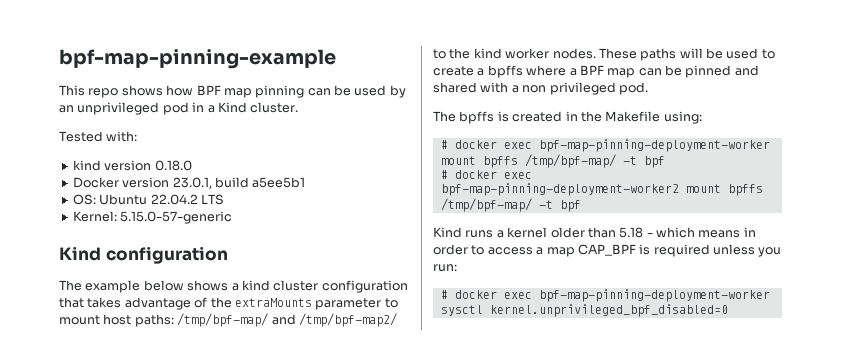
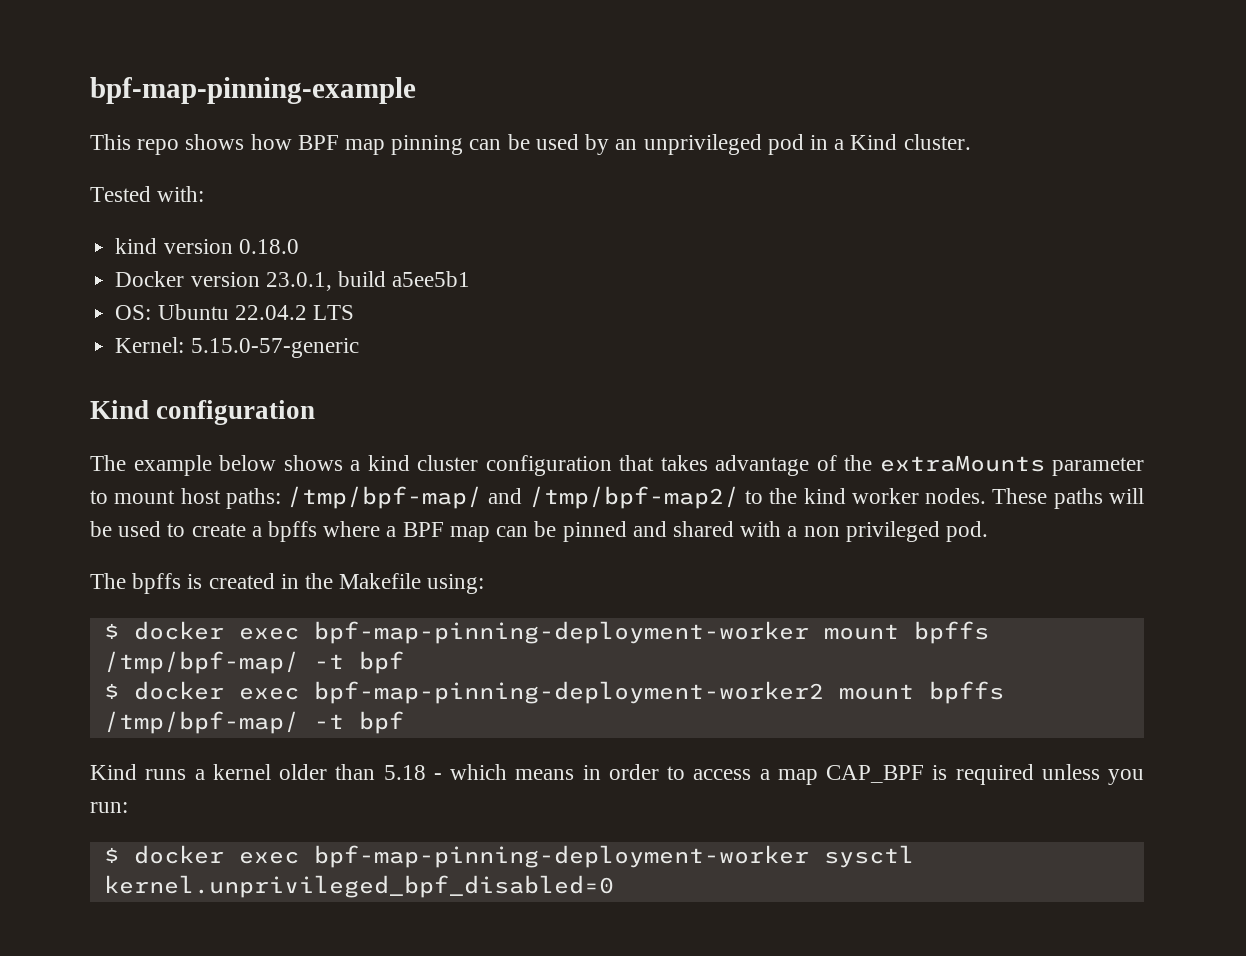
[440,140,448,149] # -> [103,623,119,639] $
[440,170,448,179] # -> [103,683,119,699] $
[440,290,448,299] # -> [103,847,119,863] $

